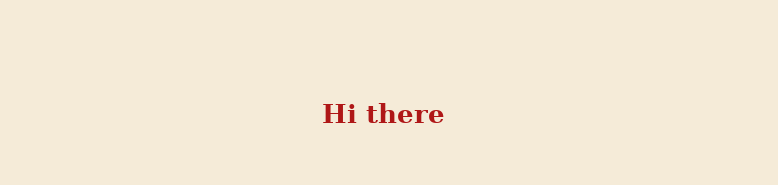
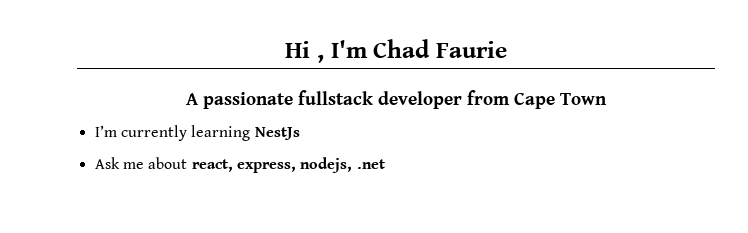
[365,103,445,123] there -> [316,39,507,63] [186,90,607,109] [94,125,300,141] [94,157,385,173] , I'm Chad Faurie // A passionate fullstack developer from Cape Town // I’m currently learning NestJs // Ask me about react, express, nodejs, .net

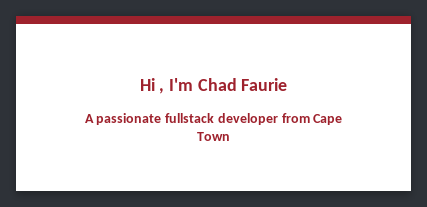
[94,125,300,141] [94,157,385,173] // I’m currently learning NestJs // Ask me about react, express, nodejs, .net -> (230, 136) none

